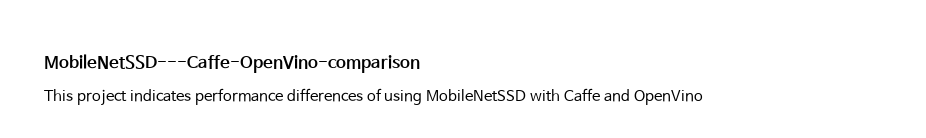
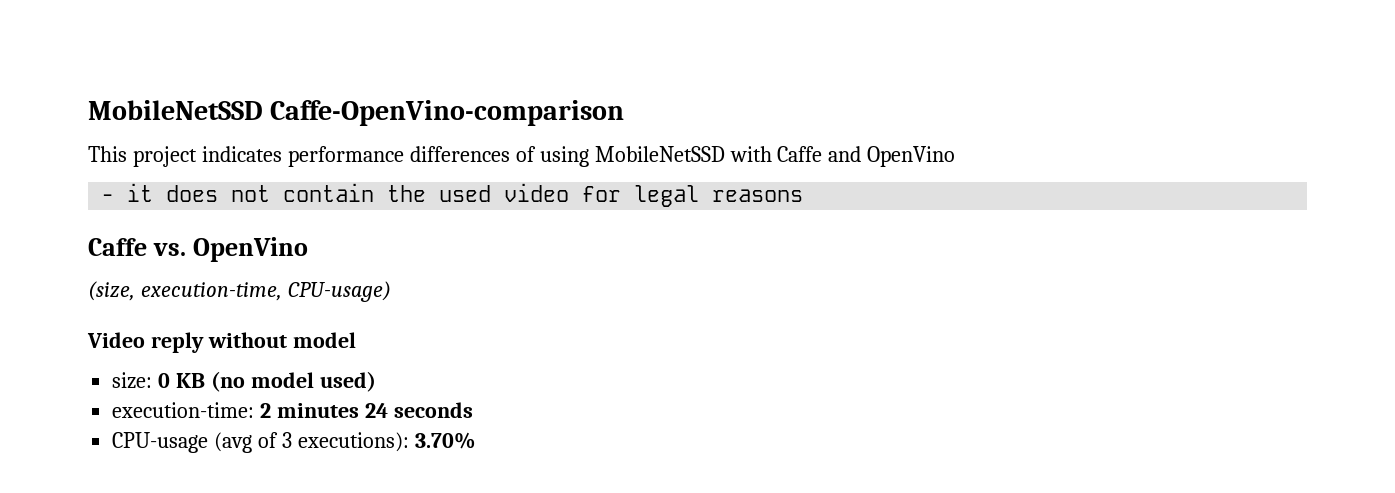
[44,54,420,73] MobileNetSSD---Caffe-OpenVino-comparison -> [88,100,625,126] MobileNetSSD Caffe-OpenVino-comparison
(704, 97) none -> [101,183,804,207] [88,237,308,262] [88,281,391,302] [87,332,356,353] [112,371,376,392] [112,402,473,418] [112,432,475,453] // - it does not contain the used video for legal reasons // Caffe vs. OpenVino // (size, execution-time, CPU-usage) // Video reply without model // size: 0 KB (no model used) // execution-time: 2 minutes 24 seconds // CPU-usage (avg of 3 executions): 3.70%

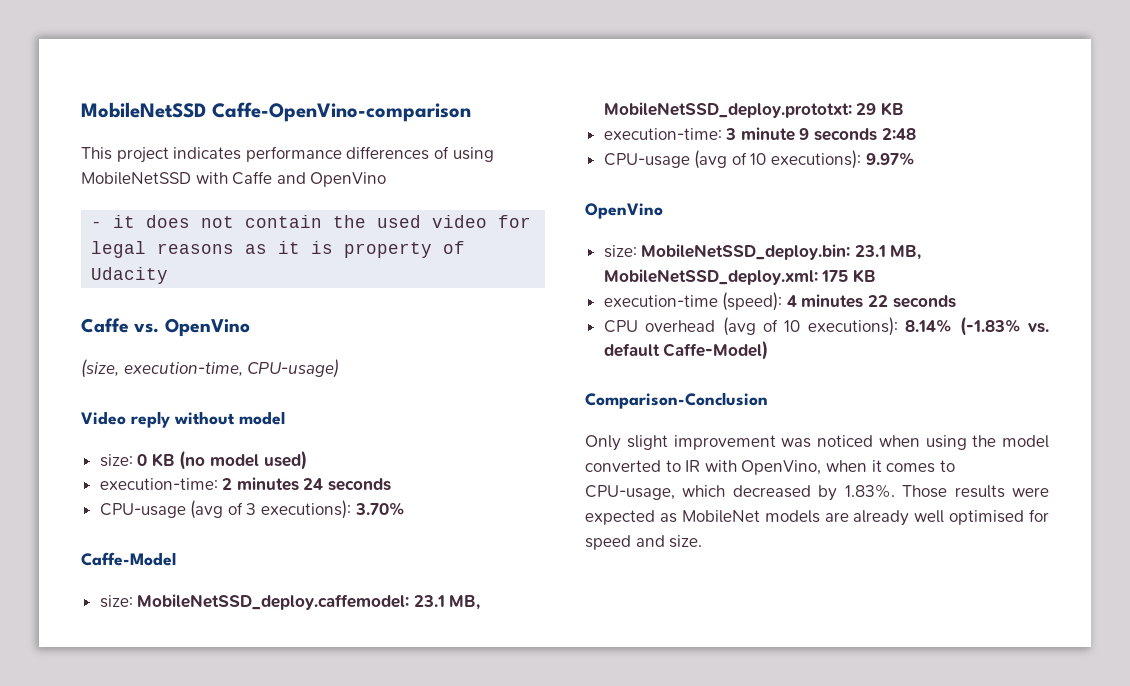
(804, 195) none -> [245,241,466,258] [91,267,169,284] as it is property of Udacity
(475, 440) none -> [81,552,176,566] [99,594,481,610] [603,102,904,118] [603,127,916,141] [603,150,915,169] [585,203,663,219] [603,244,922,260] [603,269,876,285] [603,292,956,311] [603,316,1049,336] [603,340,769,360] [585,392,768,409] [585,435,1049,451] [585,460,955,475] [585,484,1049,501] [585,509,1049,526] [585,535,703,550] // Caffe-Model // size: MobileNetSSD_deploy.caffemodel: 23.1 MB, MobileNetSSD_deploy.prototxt: 29 KB // execution-time: 3 minute 9 seconds 2:48 // CPU-usage (avg of 10 executions): 9.97% // OpenVino // size: MobileNetSSD_deploy.bin: 23.1 MB, MobileNetSSD_deploy.xml: 175 KB // execution-time (speed): 4 minutes 22 seconds // CPU overhead (avg of 10 executions): 8.14% (-1.83% vs. default Caffe-Model) // Comparison-Conclusion // Only slight improvement was noticed when using the model converted to IR with OpenVino, when it comes to CPU-usage, which decreased by 1.83%. Those results were expected as MobileNet models are already well optimised for speed and size.

